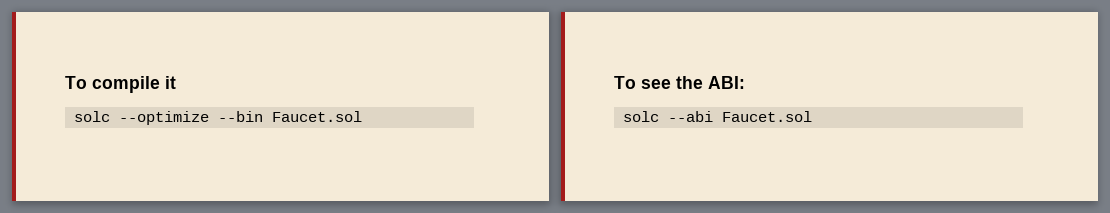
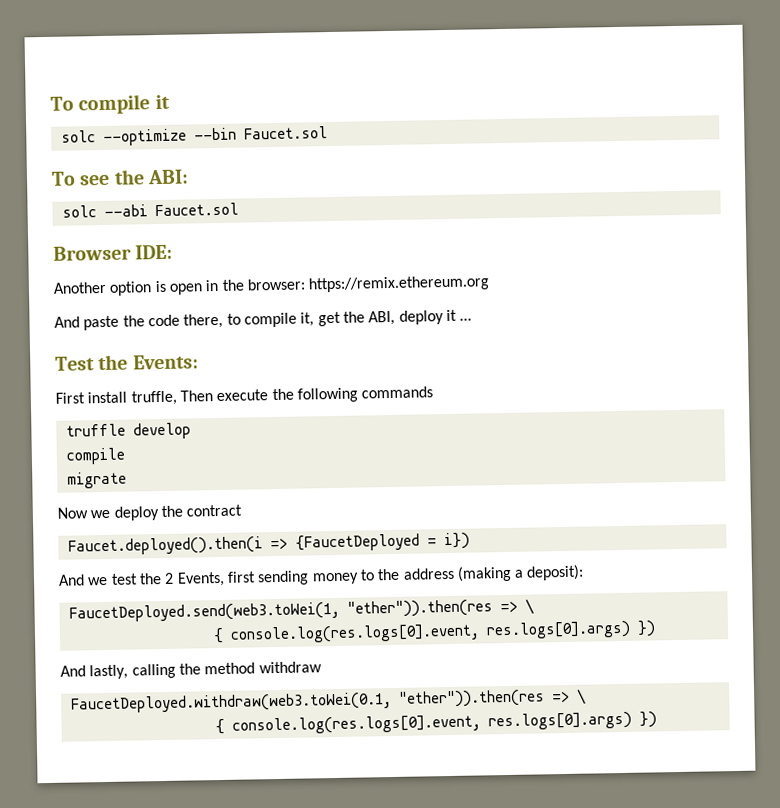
(812, 116) none -> [53,244,174,261] [53,275,491,296] [54,309,473,331] [55,354,199,371] [55,386,434,406] [65,422,191,440] [65,447,126,465] [66,471,127,489] [57,504,243,521] [67,532,470,556] [58,564,585,587] [68,598,534,623] [212,620,656,644] [60,661,322,680] [70,688,586,714] [214,711,657,735] // Browser IDE: // Another option is open in the browser: https://remix.ethereum.org // And paste the code there, to compile it, get the ABI, deploy it ... // Test the Events: // First install truffle, Then execute the following commands // truffle develop // compile // migrate // Now we deploy the contract // Faucet.deployed().then(i => {FaucetDeployed = i}) // And we test the 2 Events, first sending money to the address (making a deposit): // FaucetDeployed.send(web3.toWei(1, "ether")).then(res => \ // { console.log(res.logs[0].event, res.logs[0].args) }) // And lastly, calling the method withdraw // FaucetDeployed.withdraw(web3.toWei(0.1, "ether")).then(res => \ // { console.log(res.logs[0].event, res.logs[0].args) })

